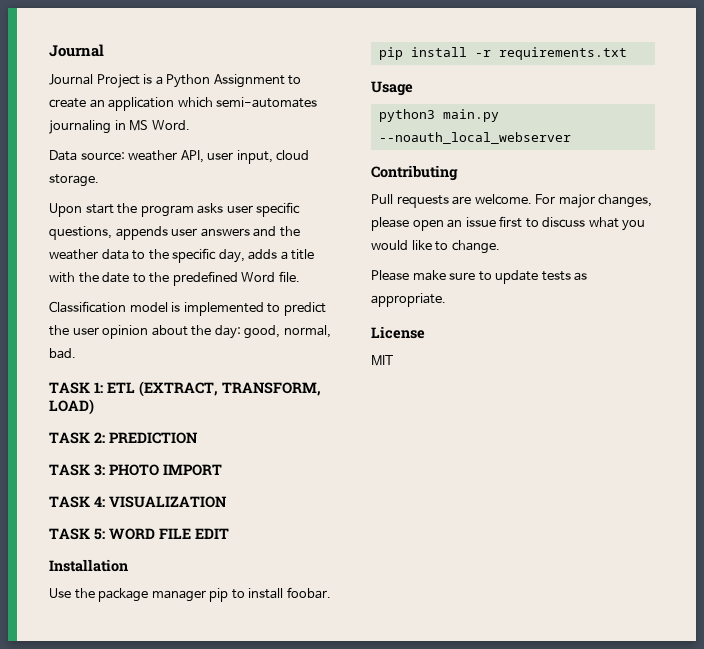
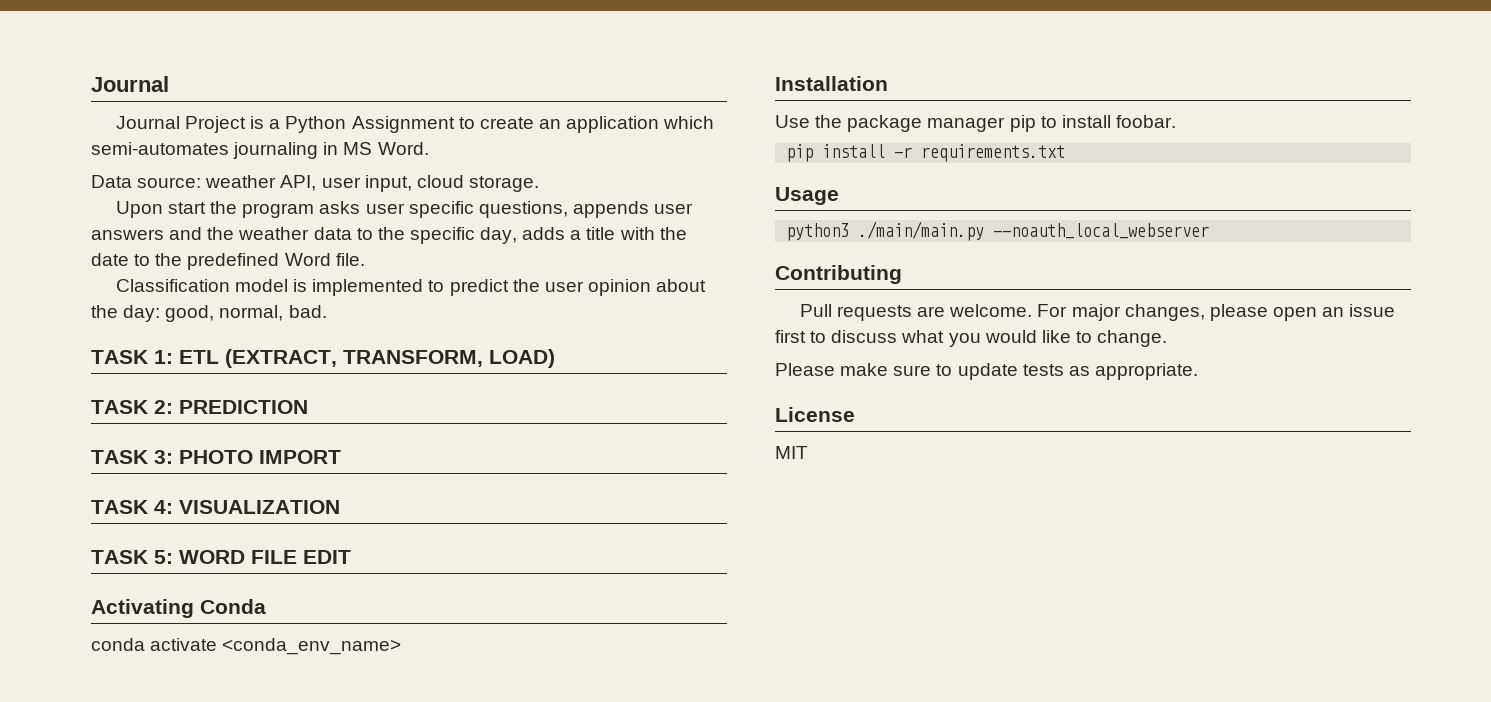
(229, 533) none -> [91,599,266,618] [91,638,402,655] // Activating Conda // conda activate <conda_env_name>
[442,109,499,122] main.py -> [858,221,985,241] ./main/main.py

